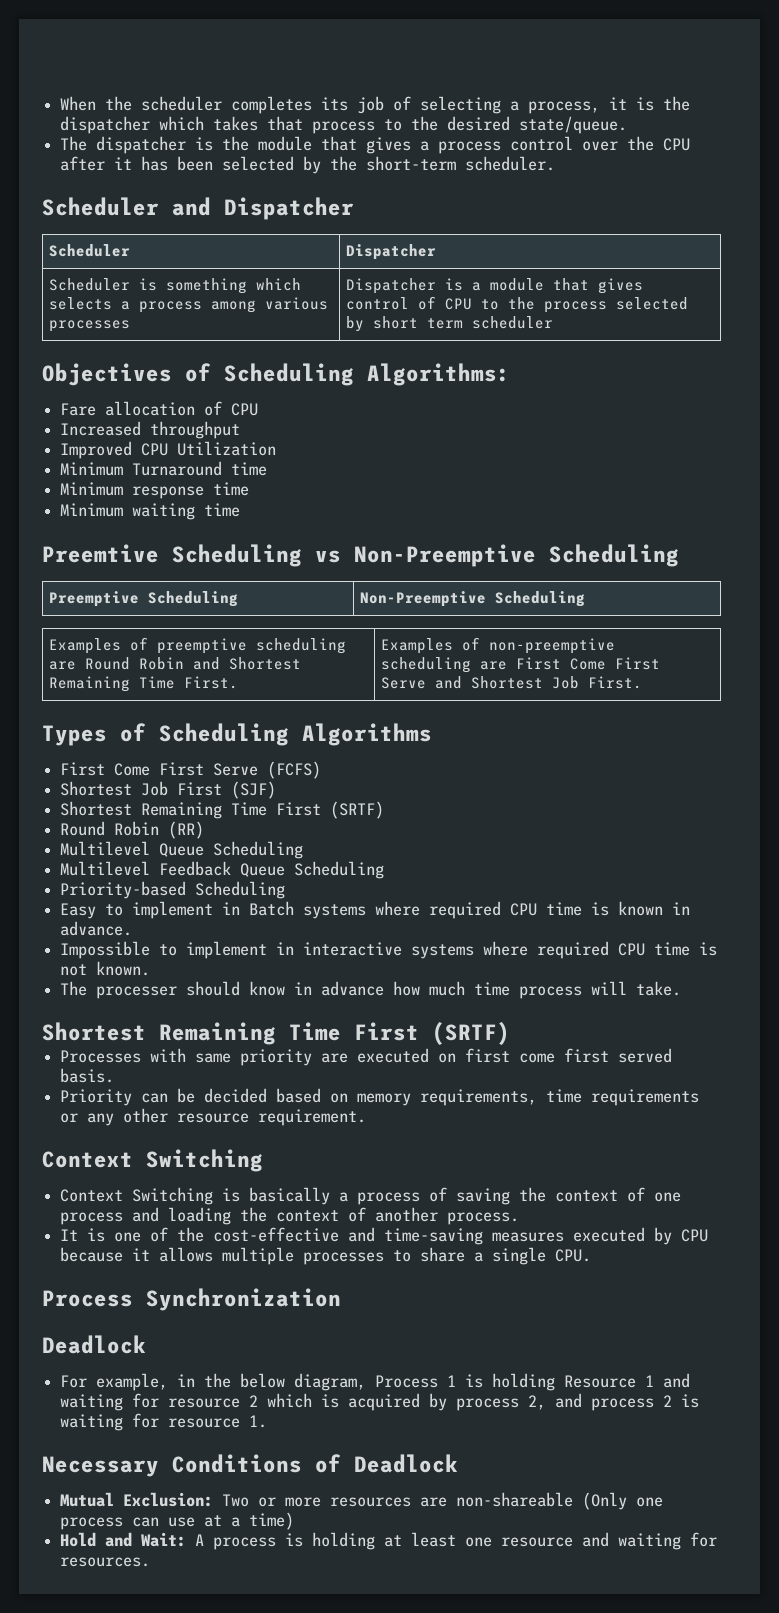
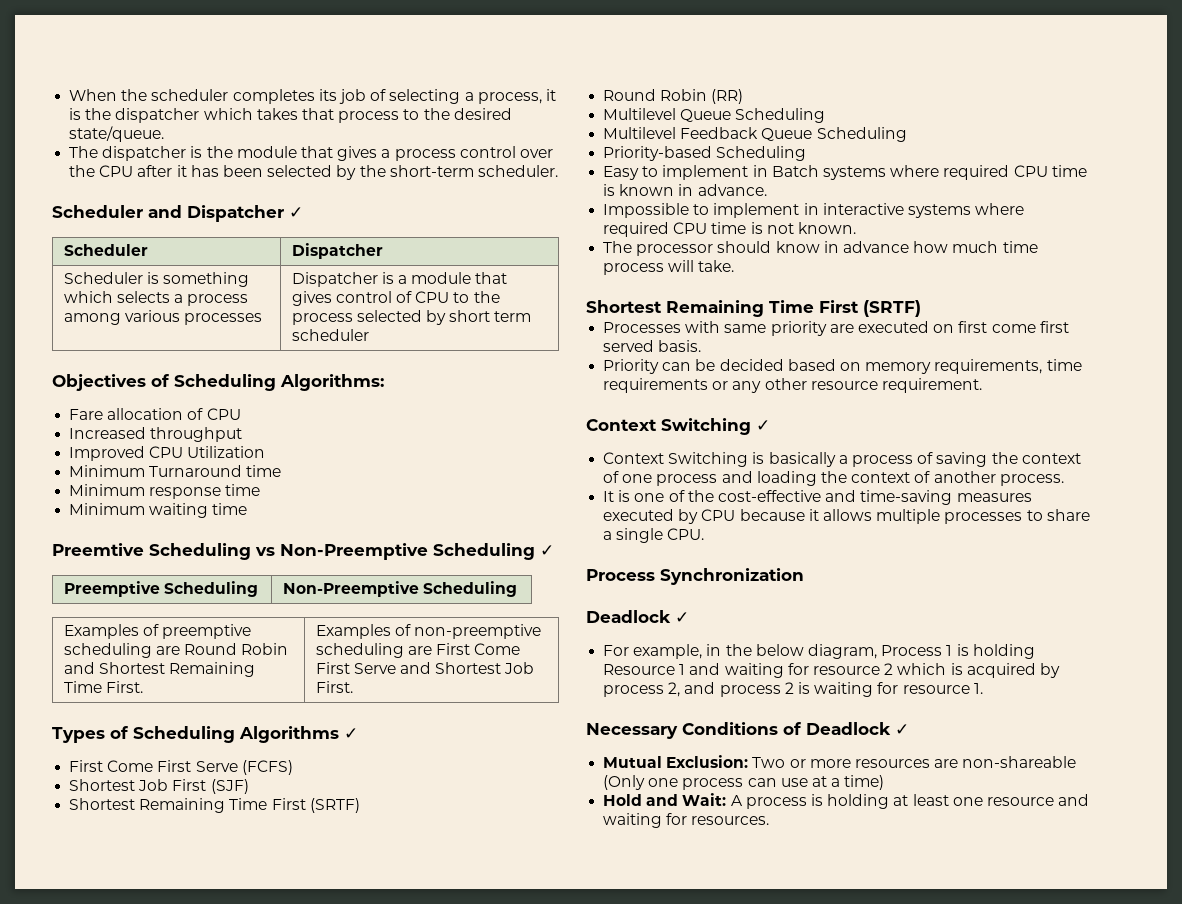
(354, 208) none -> [289,207,303,218] ✓
(679, 555) none -> [540,545,554,556] ✓
(432, 734) none -> [344,728,358,739] ✓
[96,986,178,999] processer -> [636,244,714,256] processor
(263, 1160) none -> [756,420,770,431] ✓
(146, 1344) none -> [675,612,689,623] ✓
(458, 1463) none -> [895,724,909,735] ✓

